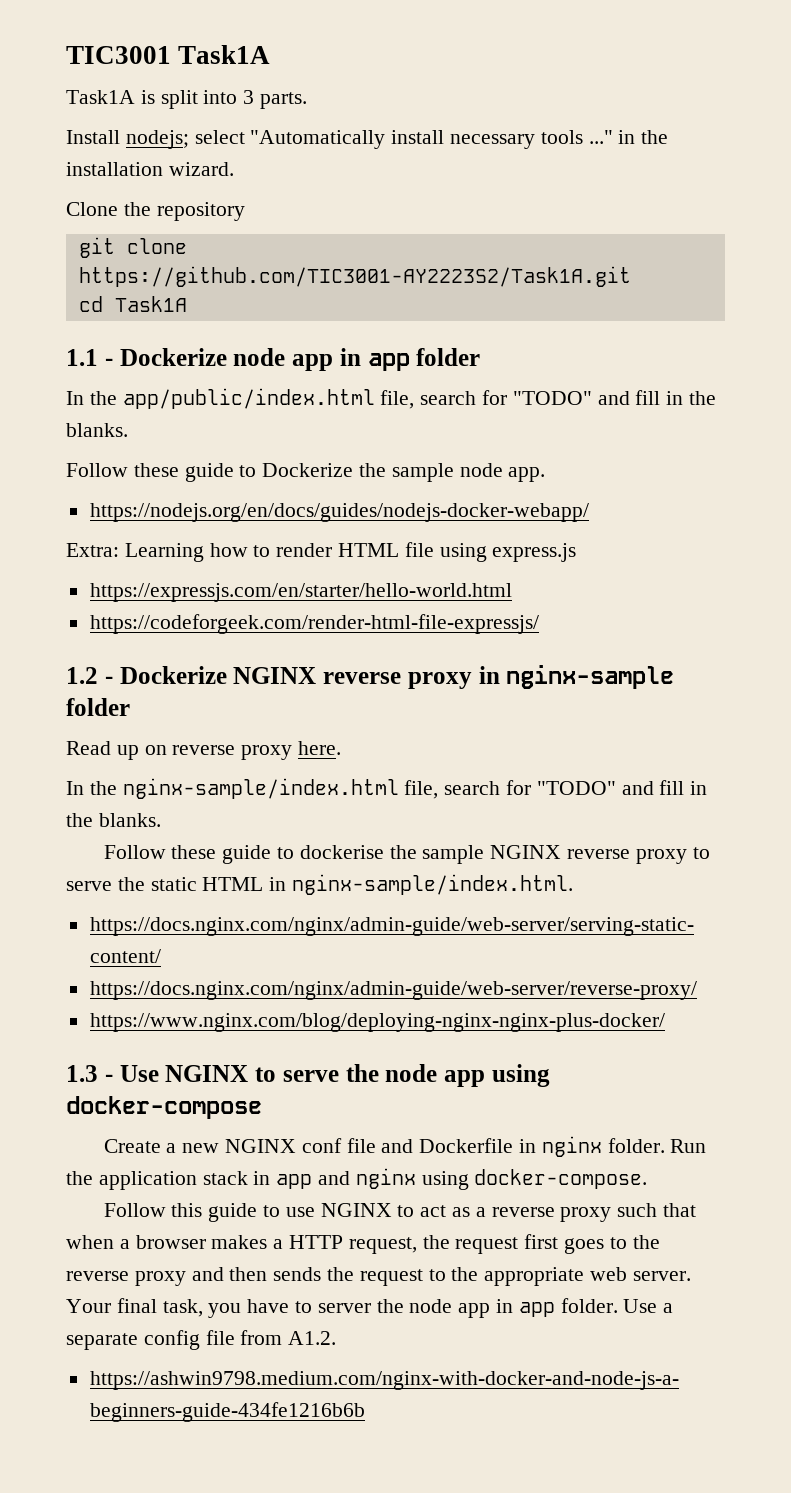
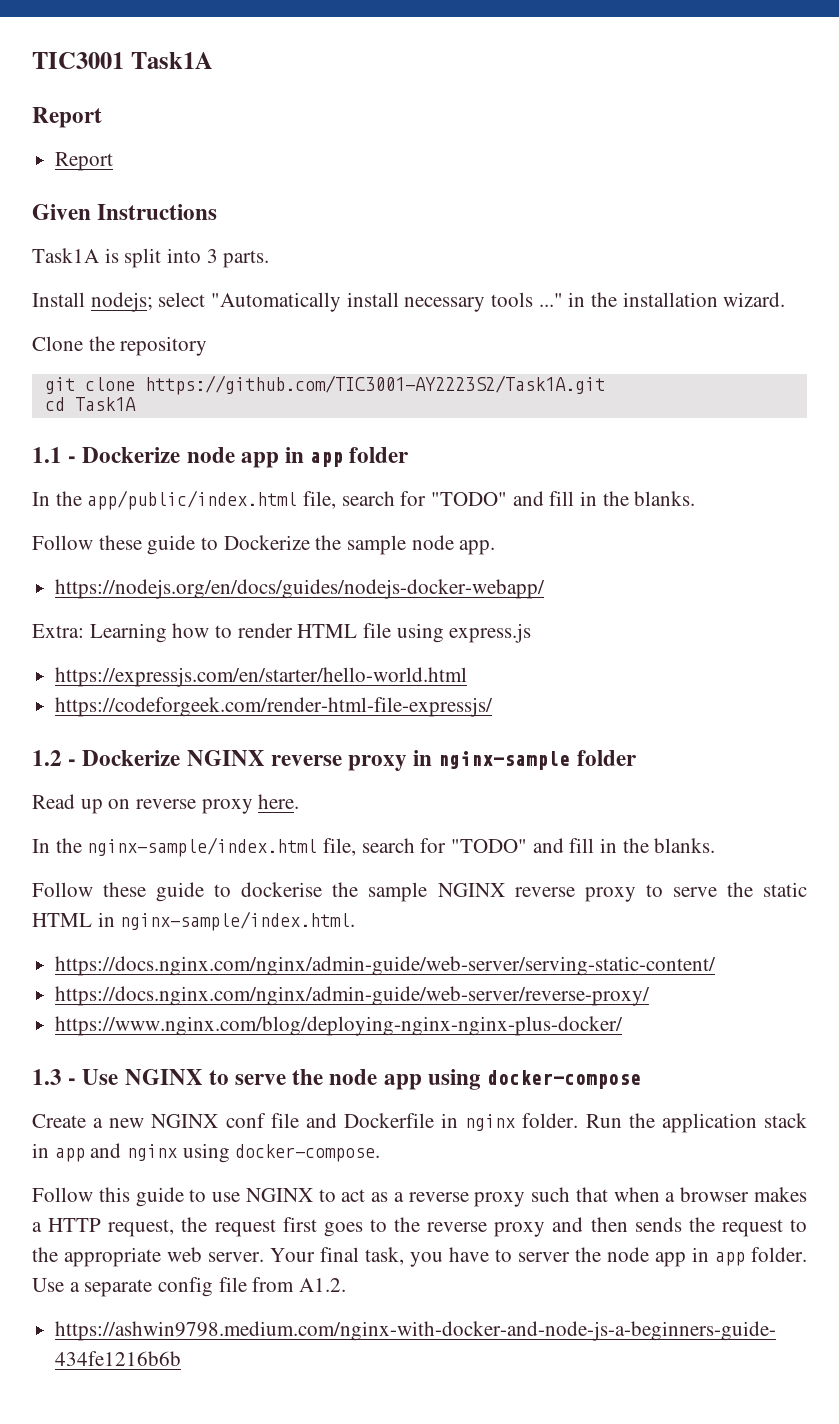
(271, 54) none -> [32,107,102,128] [55,152,114,171] [32,204,218,220] // Report // Report // Given Instructions

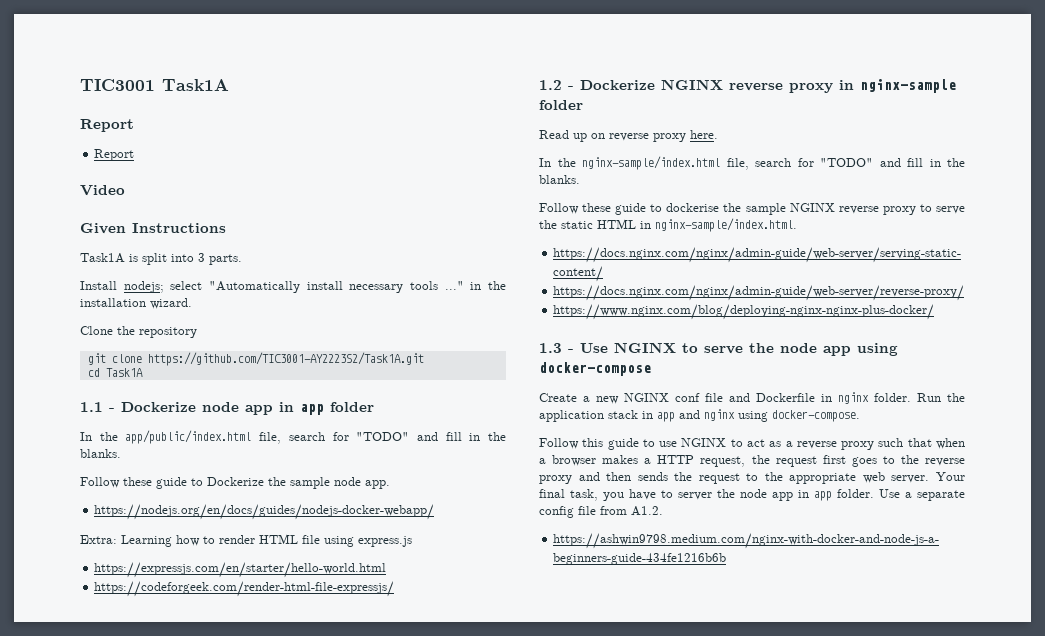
(114, 161) none -> [80,185,125,196] // Video

